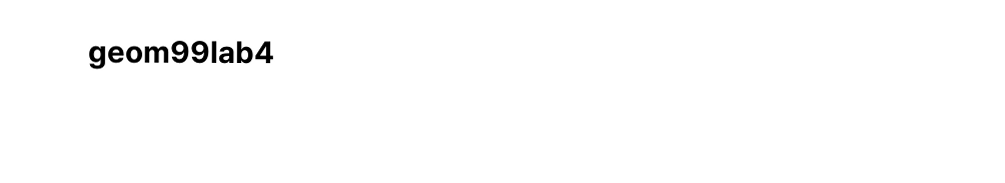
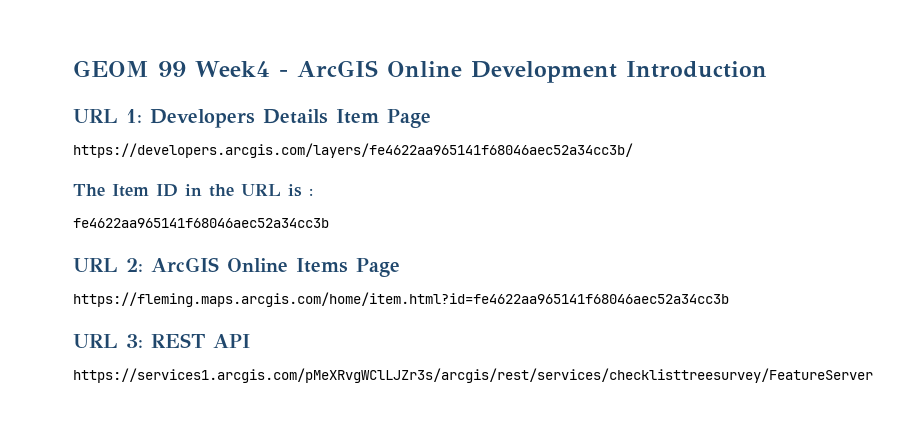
[88,40,275,71] geom99lab4 -> [73,60,767,83] [73,109,431,128] [73,143,633,158] [73,184,313,197] [73,218,329,228] [73,257,400,277] [73,292,729,307] [73,333,250,348] [73,368,873,383] GEOM 99 Week4 - ArcGIS Online Development Introduction // URL 1: Developers Details Item Page // https://developers.arcgis.com/layers/fe4622aa965141f68046aec52a34cc3b/ // The Item ID in the URL is : // fe4622aa965141f68046aec52a34cc3b // URL 2: ArcGIS Online Items Page // https://fleming.maps.arcgis.com/home/item.html?id=fe4622aa965141f68046aec52a34cc3b // URL 3: REST API // https://services1.arcgis.com/pMeXRvgWClLJZr3s/arcgis/rest/services/checklisttreesurvey/FeatureServer

